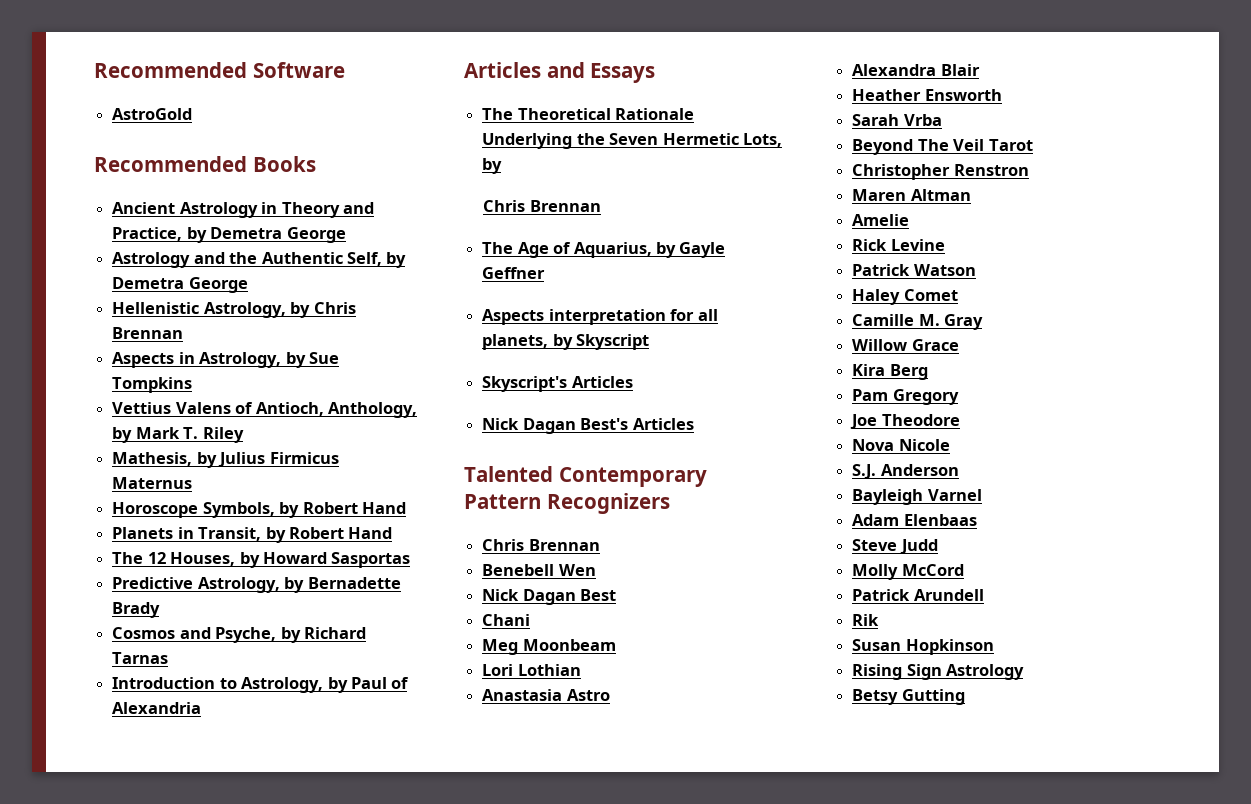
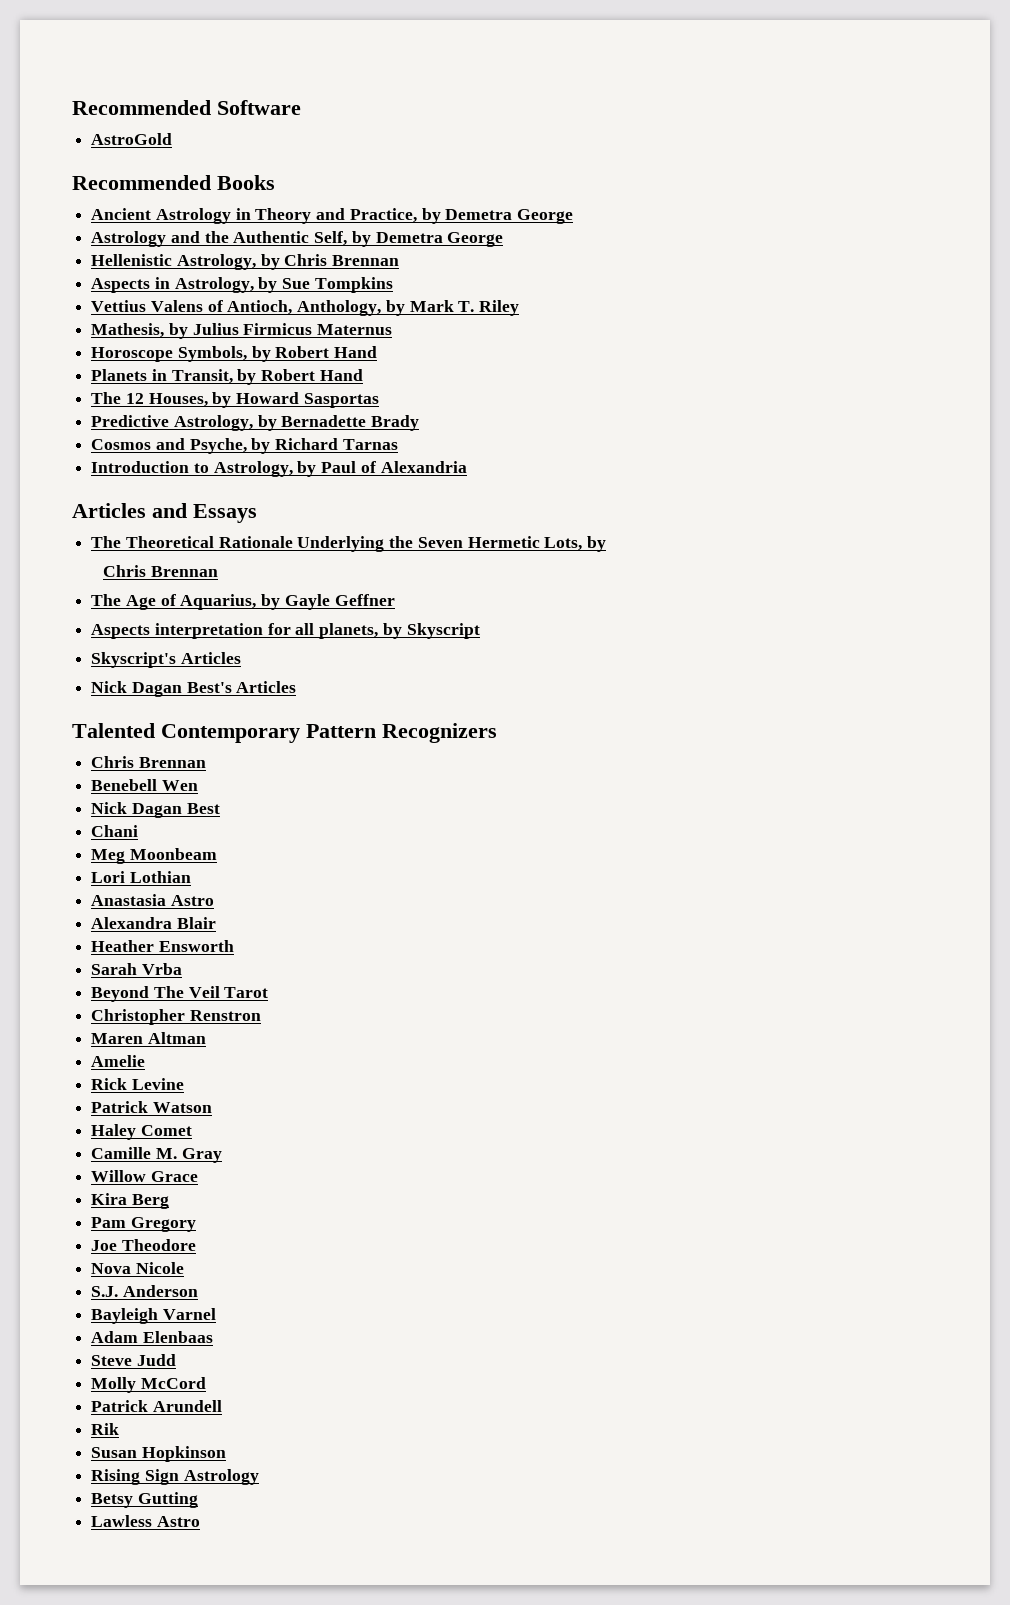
(965, 697) none -> [91,1515,200,1527] // Lawless Astro

